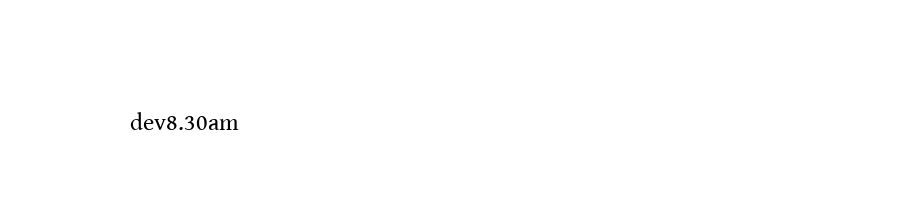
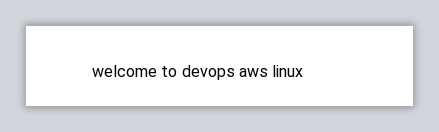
[130,112,239,130] dev8.30am -> [92,65,304,80] welcome to devops aws linux

